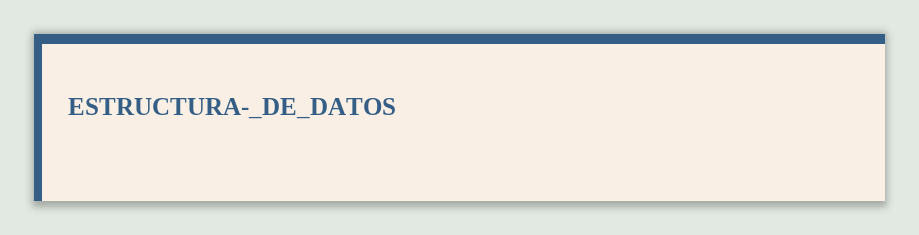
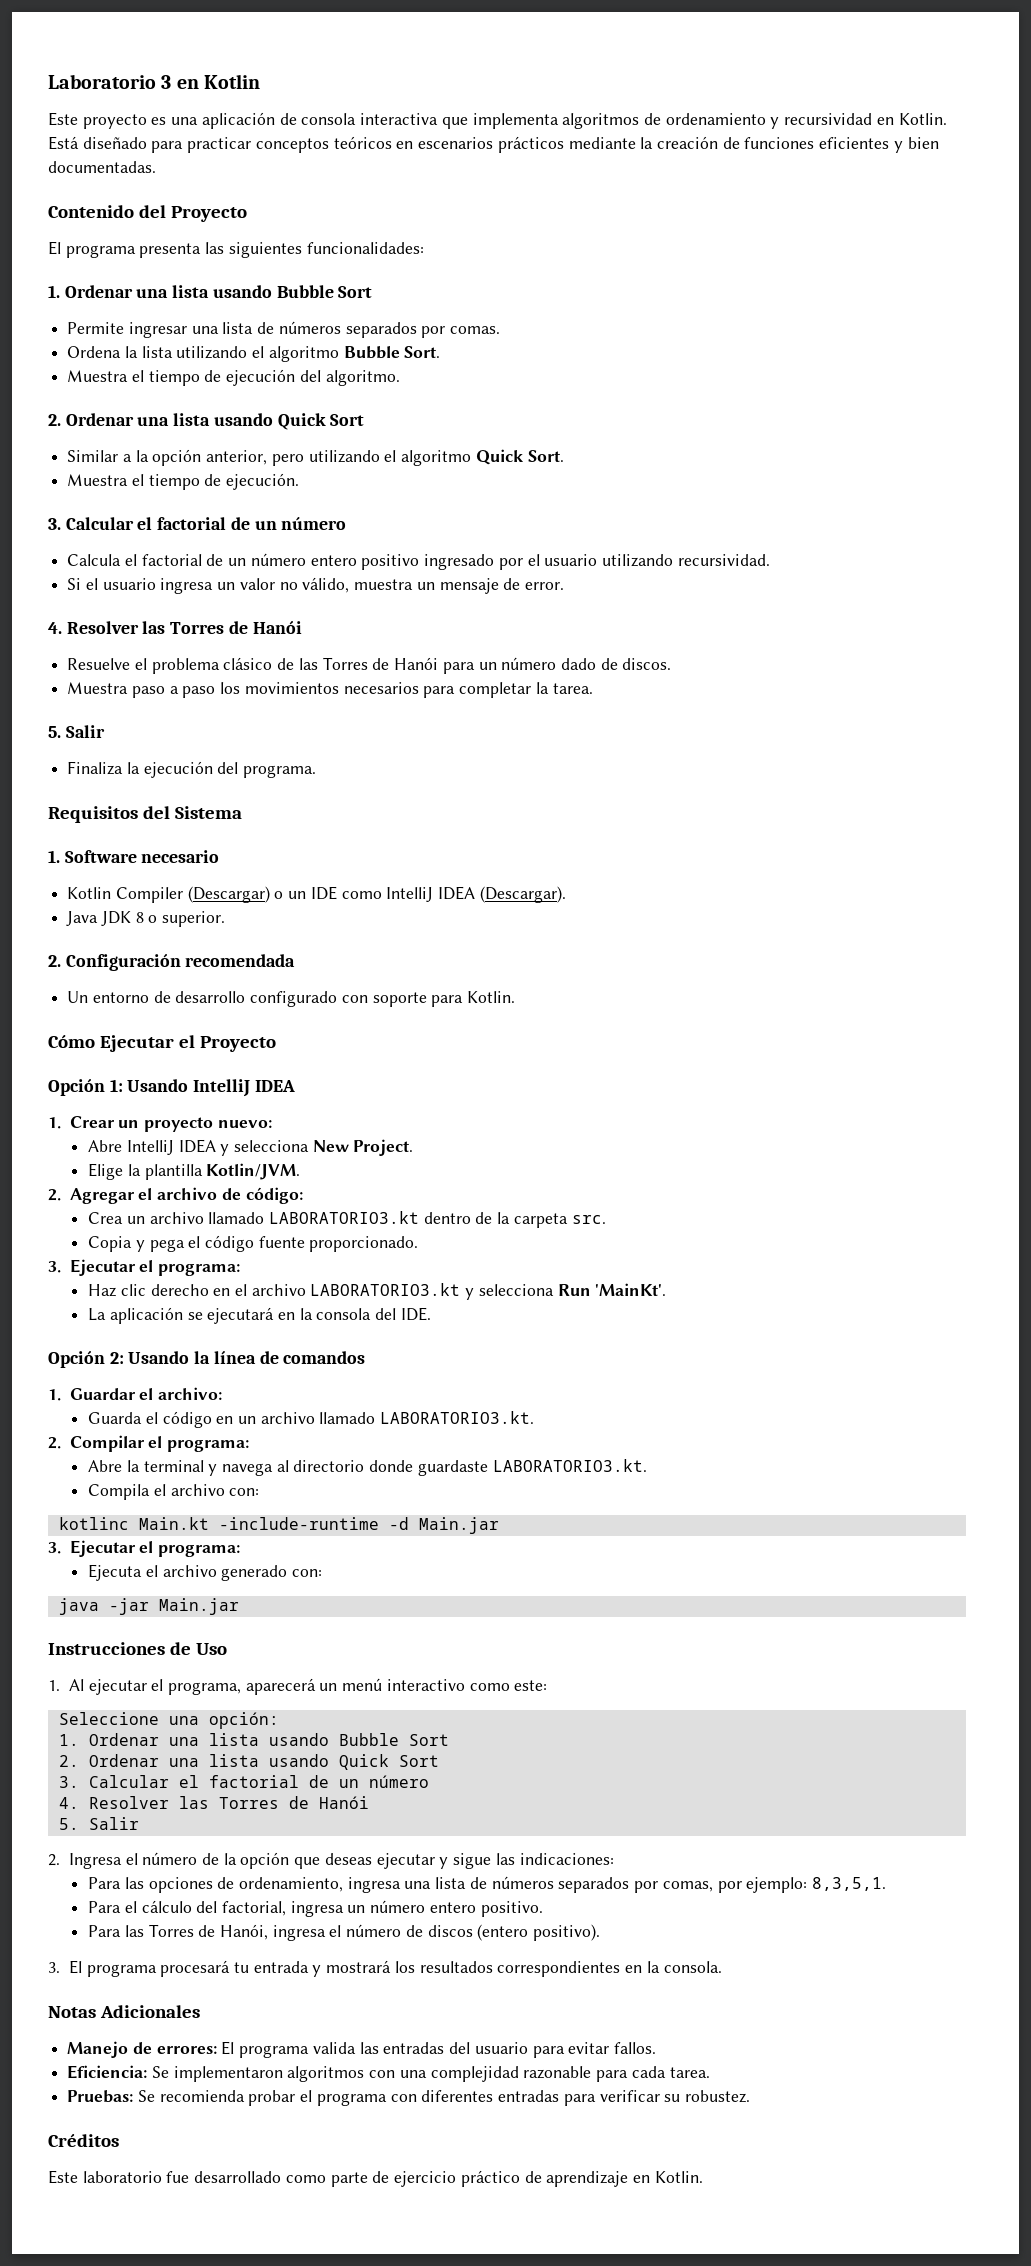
[68,98,396,119] ESTRUCTURA-_DE_DATOS -> [48,74,260,89] [48,112,947,129] [48,136,939,153] [48,161,156,173] [48,205,247,222] [48,241,424,258] [48,285,373,298] [67,321,501,338] [67,346,441,362] [67,369,400,386] [48,413,365,430] [67,449,564,466] [67,473,300,490] [48,517,347,530] [67,553,770,570] [67,577,564,594] [48,621,302,634] [67,657,672,674] [67,682,593,698] [48,725,105,738] [67,761,317,778] [48,806,242,823] [48,850,220,863] [67,886,566,903] [66,911,226,927] [48,954,296,971] [67,991,516,1007] [48,1035,276,1052] [48,1079,295,1097] [48,1116,272,1132] [88,1139,414,1156] [88,1163,301,1180] [48,1187,303,1204] [88,1211,606,1228] [88,1235,419,1252] [48,1259,241,1276] [88,1283,667,1300] [88,1307,431,1324] [48,1351,366,1368] [48,1387,223,1401] [88,1411,535,1428] [48,1435,250,1452] [88,1459,647,1476] [88,1484,260,1500] [58,1517,499,1534] [48,1540,241,1557] [88,1564,322,1581] [58,1598,239,1615] [48,1642,227,1655] [48,1678,548,1695] [58,1712,279,1729] [58,1733,449,1746] [58,1754,439,1770] [58,1775,429,1788] [58,1796,369,1809] [58,1817,139,1830] [48,1852,614,1869] [88,1876,886,1893] [88,1900,543,1917] [88,1924,601,1941] [48,1960,722,1977] [48,2005,200,2018] [67,2041,656,2058] [67,2065,710,2082] [67,2090,750,2106] [48,2134,119,2147] [48,2170,703,2187] Laboratorio 3 en Kotlin // Este proyecto es una aplicación de consola interactiva que implementa algoritmos de ordenamiento y recursividad en Kotlin. Está diseñado para practicar conceptos teóricos en escenarios prácticos mediante la creación de funciones eficientes y bien documentadas. // Contenido del Proyecto // El programa presenta las siguientes funcionalidades: // 1. Ordenar una lista usando Bubble Sort // Permite ingresar una lista de números separados por comas. // Ordena la lista utilizando el algoritmo Bubble Sort. // Muestra el tiempo de ejecución del algoritmo. // 2. Ordenar una lista usando Quick Sort // Similar a la opción anterior, pero utilizando el algoritmo Quick Sort. // Muestra el tiempo de ejecución. // 3. Calcular el factorial de un número // Calcula el factorial de un número entero positivo ingresado por el usuario utilizando recursividad. // Si el usuario ingresa un valor no válido, muestra un mensaje de error. // 4. Resolver las Torres de Hanói // Resuelve el problema clásico de las Torres de Hanói para un número dado de discos. // Muestra paso a paso los movimientos necesarios para completar la tarea. // 5. Salir // Finaliza la ejecución del programa. // Requisitos del Sistema // 1. Software necesario // Kotlin Compiler (Descargar) o un IDE como IntelliJ IDEA (Descargar). // Java JDK 8 o superior. // 2. Configuración recomendada // Un entorno de desarrollo configurado con soporte para Kotlin. // Cómo Ejecutar el Proyecto // Opción 1: Usando IntelliJ IDEA // 1. Crear un proyecto nuevo: // Abre IntelliJ IDEA y selecciona New Project. // Elige la plantilla Kotlin/JVM. // 2. Agregar el archivo de código: // Crea un archivo llamado LABORATORIO3.kt dentro de la carpeta src. // Copia y pega el código fuente proporcionado. // 3. Ejecutar el programa: // Haz clic derecho en el archivo LABORATORIO3.kt y selecciona Run 'MainKt'. // La aplicación se ejecutará en la consola del IDE. // Opción 2: Usando la línea de comandos // 1. Guardar el archivo: // Guarda el código en un archivo llamado LABORATORIO3.kt. // 2. Compilar el programa: // Abre la terminal y navega al directorio donde guardaste LABORATORIO3.kt. // Compila el archivo con: // kotlinc Main.kt -include-runtime -d Main.jar // 3. Ejecutar el programa: // Ejecuta el archivo generado con: // java -jar Main.jar // Instrucciones de Uso // 1. Al ejecutar el programa, aparecerá un menú interactivo como este: // Seleccione una opción: // 1. Ordenar una lista usando Bubble Sort // 2. Ordenar una lista usando Quick Sort // 3. Calcular el factorial de un número // 4. Resolver las Torres de Hanói // 5. Salir // 2. Ingresa el número de la opción que deseas ejecutar y sigue las indicaciones: // Para las opciones de ordenamiento, ingresa una lista de números separados por comas, por ejemplo: 8,3,5,1. // Para el cálculo del factorial, ingresa un número entero positivo. // Para las Torres de Hanói, ingresa el número de discos (entero positivo). // 3. El programa procesará tu entrada y mostrará los resultados correspondientes en la consola. // Notas Adicionales // Manejo de errores: El programa valida las entradas del usuario para evitar fallos. // Eficiencia: Se implementaron algoritmos con una complejidad razonable para cada tarea. // Pruebas: Se recomienda probar el programa con diferentes entradas para verificar su robustez. // Créditos // Este laboratorio fue desarrollado como parte de ejercicio práctico de aprendizaje en Kotlin.

